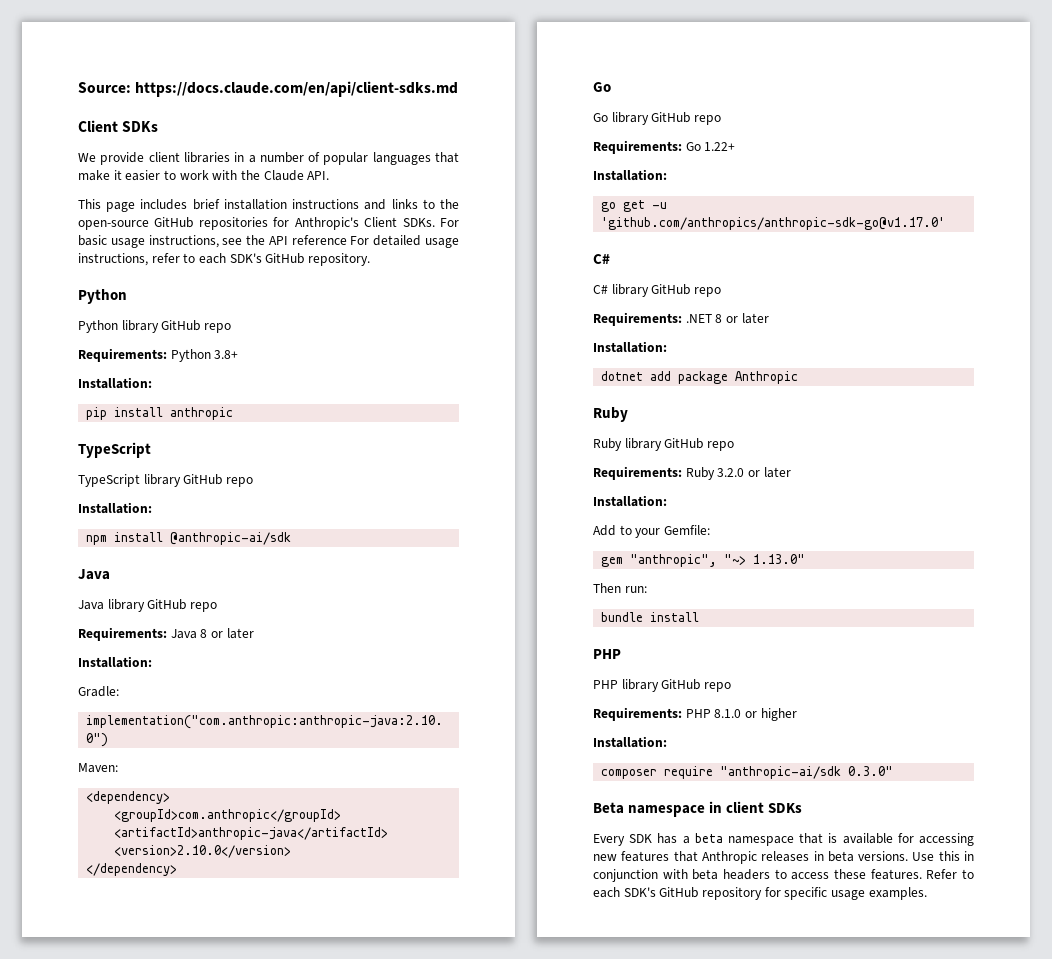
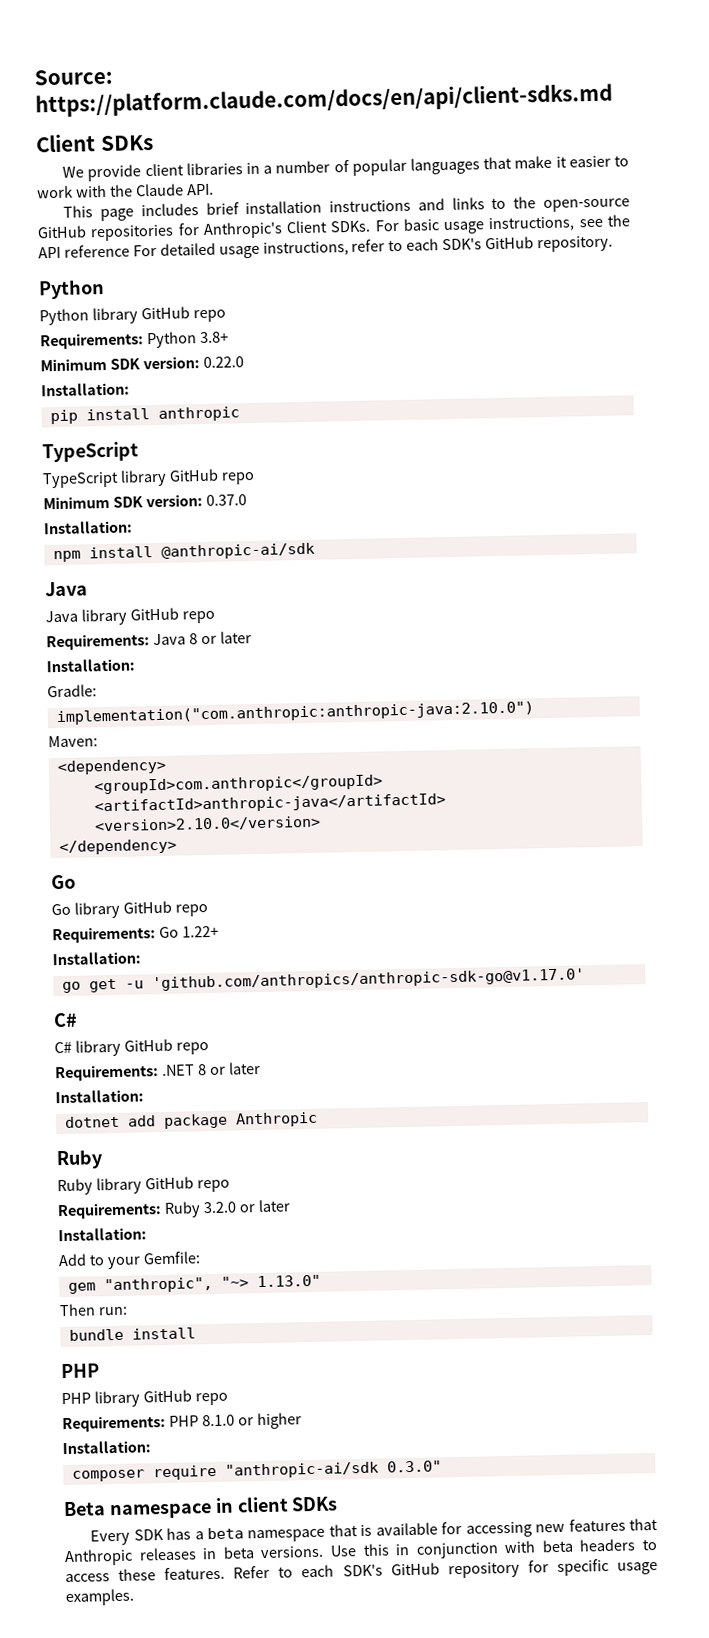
[135,81,459,97] https://docs.claude.com/en/api/client-sdks.md -> [35,82,613,118] https://platform.claude.com/docs/en/api/client-sdks.md
(239, 354) none -> [40,356,244,372] // Minimum SDK version: 0.22.0
(253, 482) none -> [43,494,247,510] // Minimum SDK version: 0.37.0

